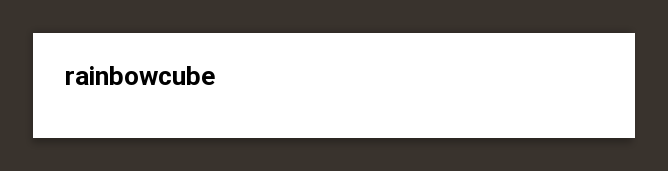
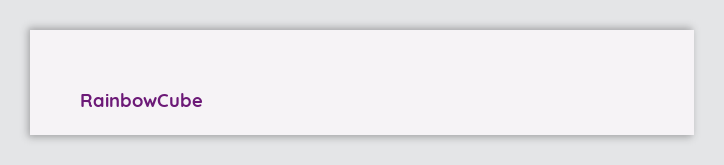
[65,66,215,85] rainbowcube -> [80,93,203,107] RainbowCube

